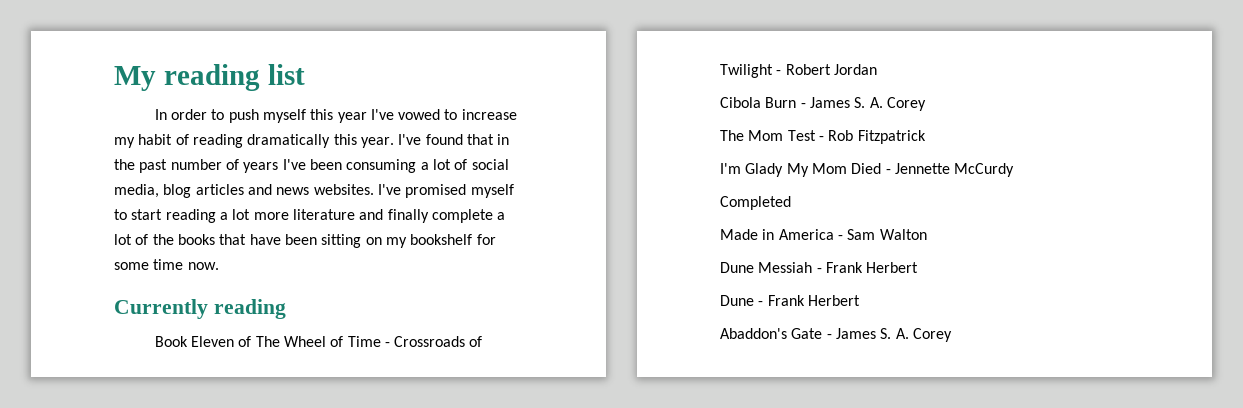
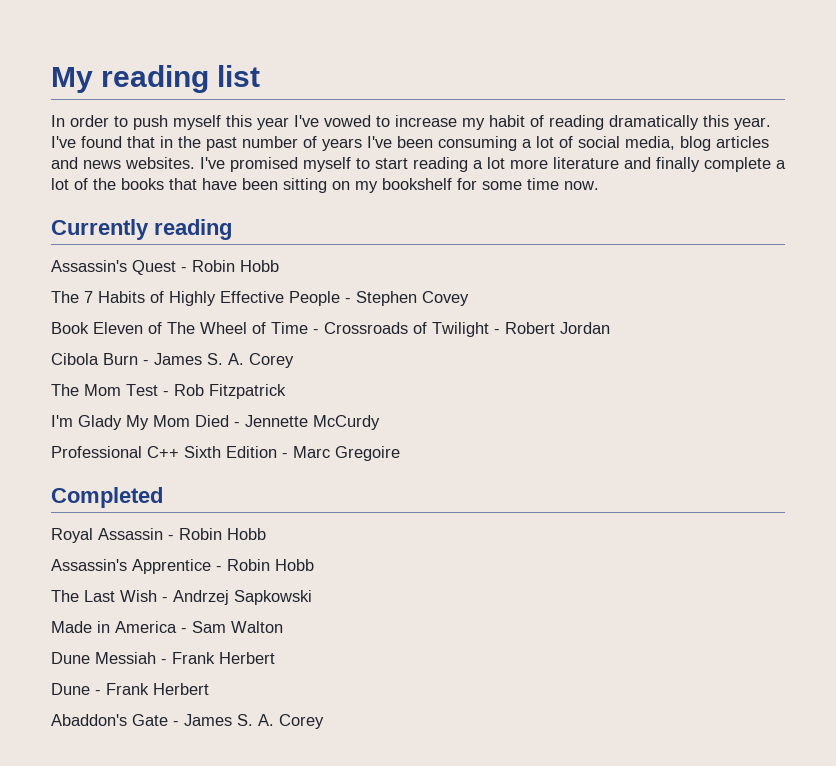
(286, 309) none -> [51,260,279,275] [51,291,469,306] // Assassin's Quest - Robin Hobb // The 7 Habits of Highly Effective People - Stephen Covey
[720,196,791,210] Completed -> [51,446,400,461] [51,487,163,508] [51,528,266,543] [51,559,314,574] [51,590,312,605] Professional C++ Sixth Edition - Marc Gregoire // Completed // Royal Assassin - Robin Hobb // Assassin's Apprentice - Robin Hobb // The Last Wish - Andrzej Sapkowski

